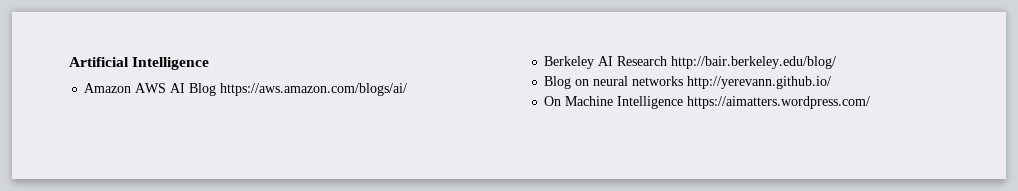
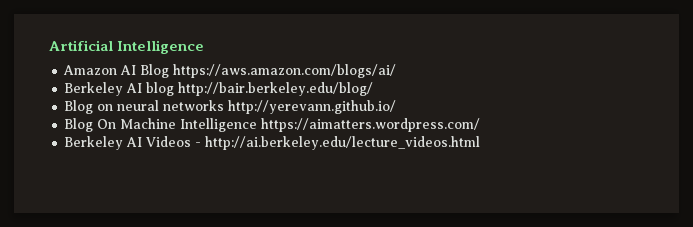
[135,83,167,93] AWS -> (118, 70) none
[617,56,668,66] Research -> [146,82,175,96] blog
(832, 82) none -> [64,118,94,132] Blog
(871, 102) none -> [64,136,481,150] // Berkeley AI Videos - http://ai.berkeley.edu/lecture_videos.html

